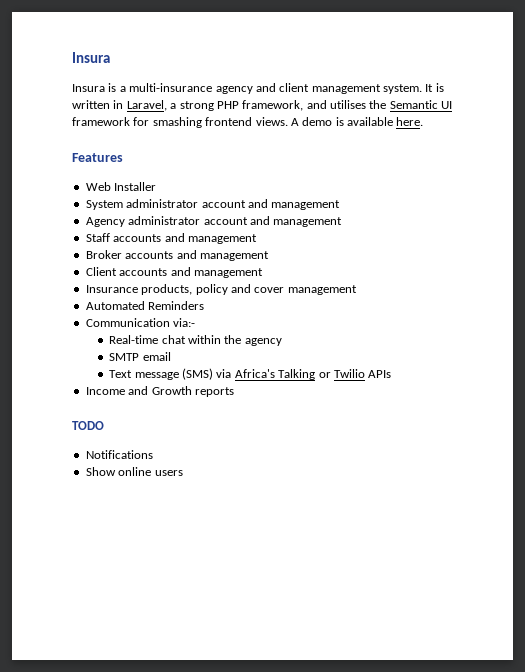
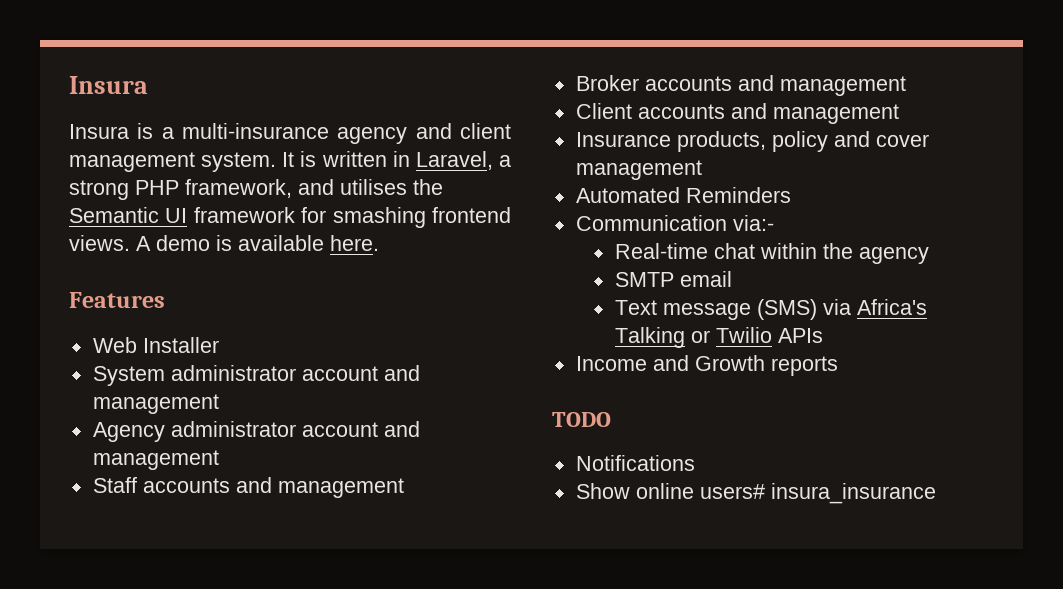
[154,470,183,476] users -> [699,483,936,504] users# insura_insurance

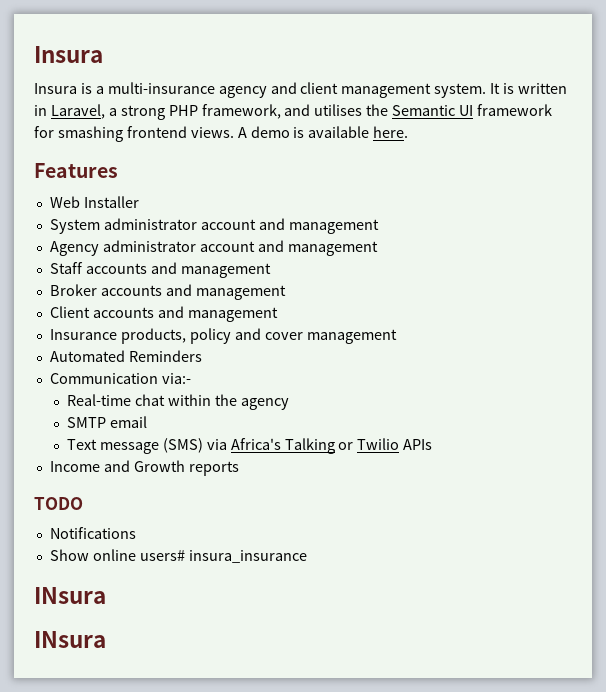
(936, 493) none -> [34,587,106,604] [34,631,106,648] // INsura // INsura

